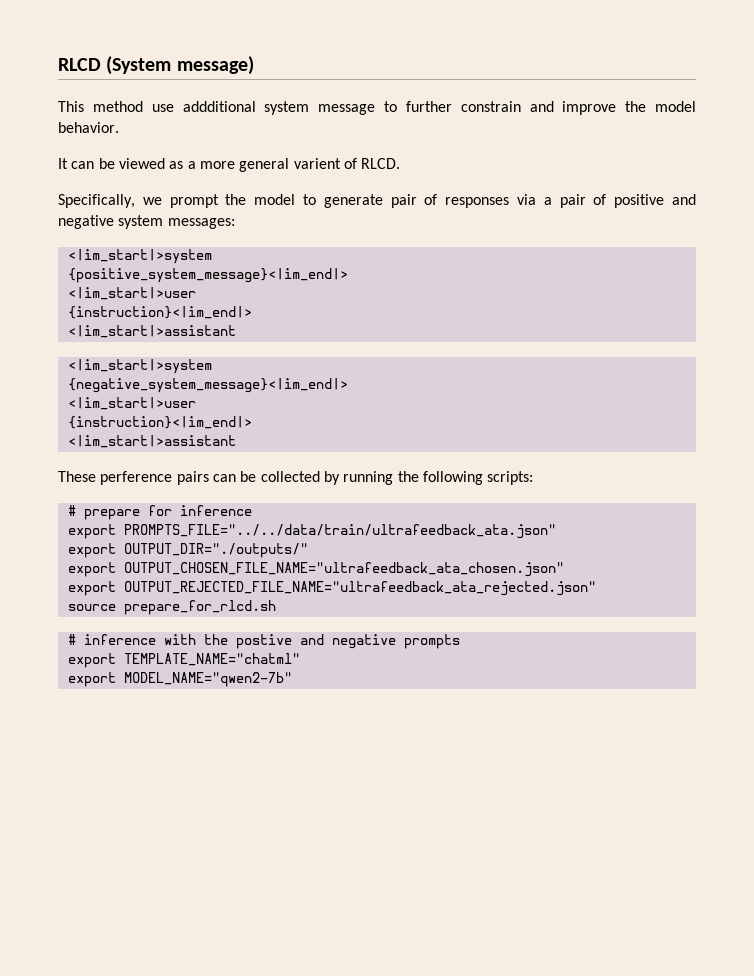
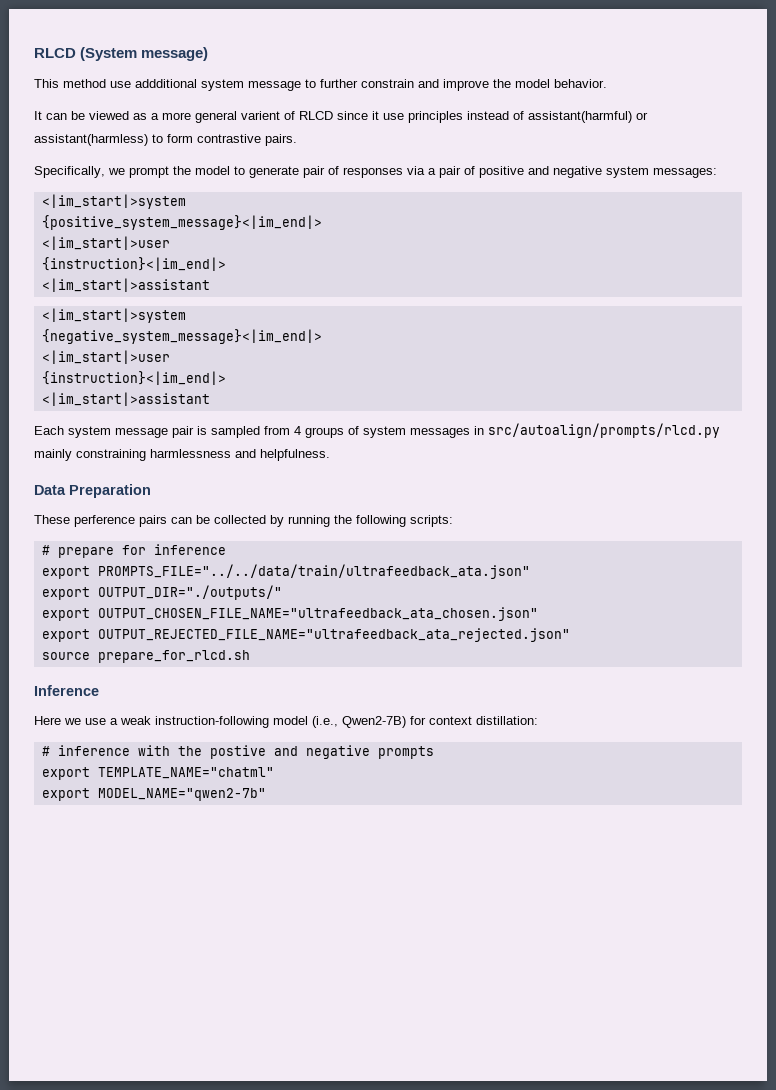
[361,158,401,169] RLCD. -> [299,111,648,123] [34,134,297,146] RLCD since it use principles instead of assistant(harmful) or assistant(harmless) to form contrastive pairs.
(236, 441) none -> [34,423,720,438] [34,449,330,461] [34,484,151,498] // Each system message pair is sampled from 4 groups of system messages in src/autoalign/prompts/rlcd.py mainly constraining harmlessness and helpfulness. // Data Preparation
(276, 607) none -> [34,685,99,696] [34,716,538,728] // Inference // Here we use a weak instruction-following model (i.e., Qwen2-7B) for context distillation:

